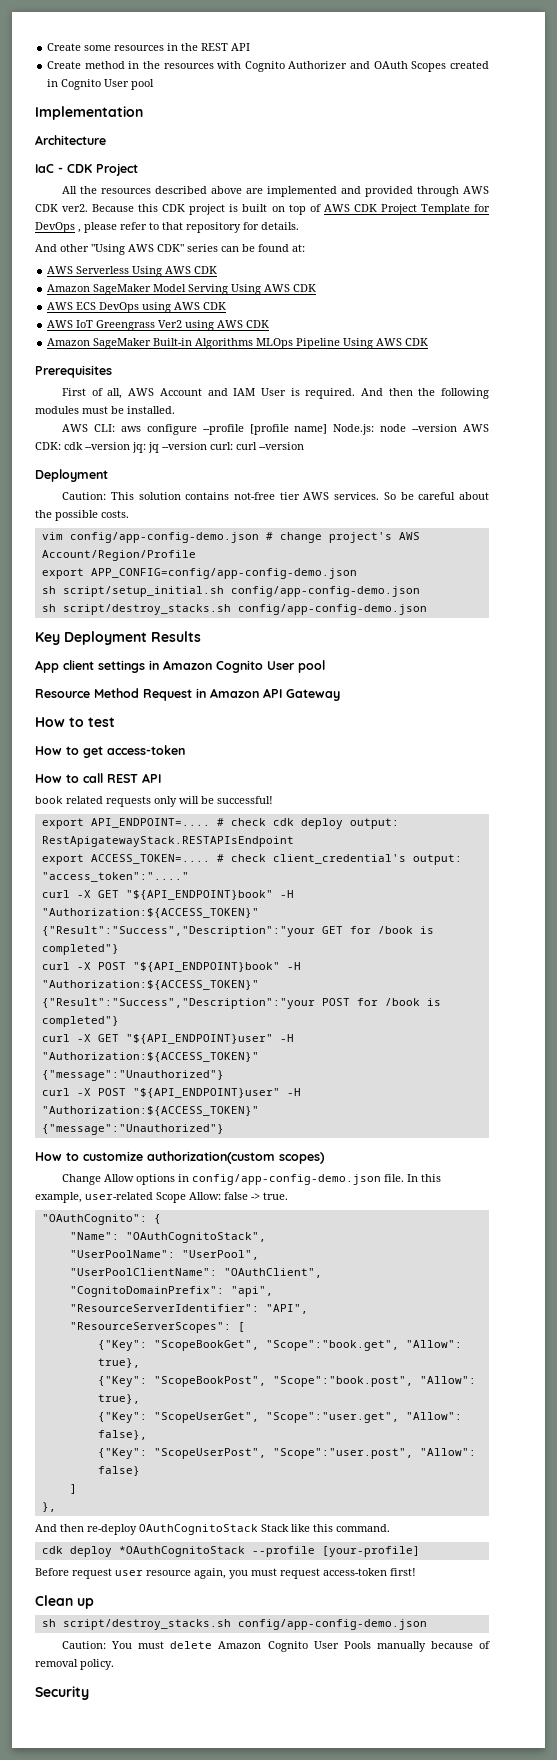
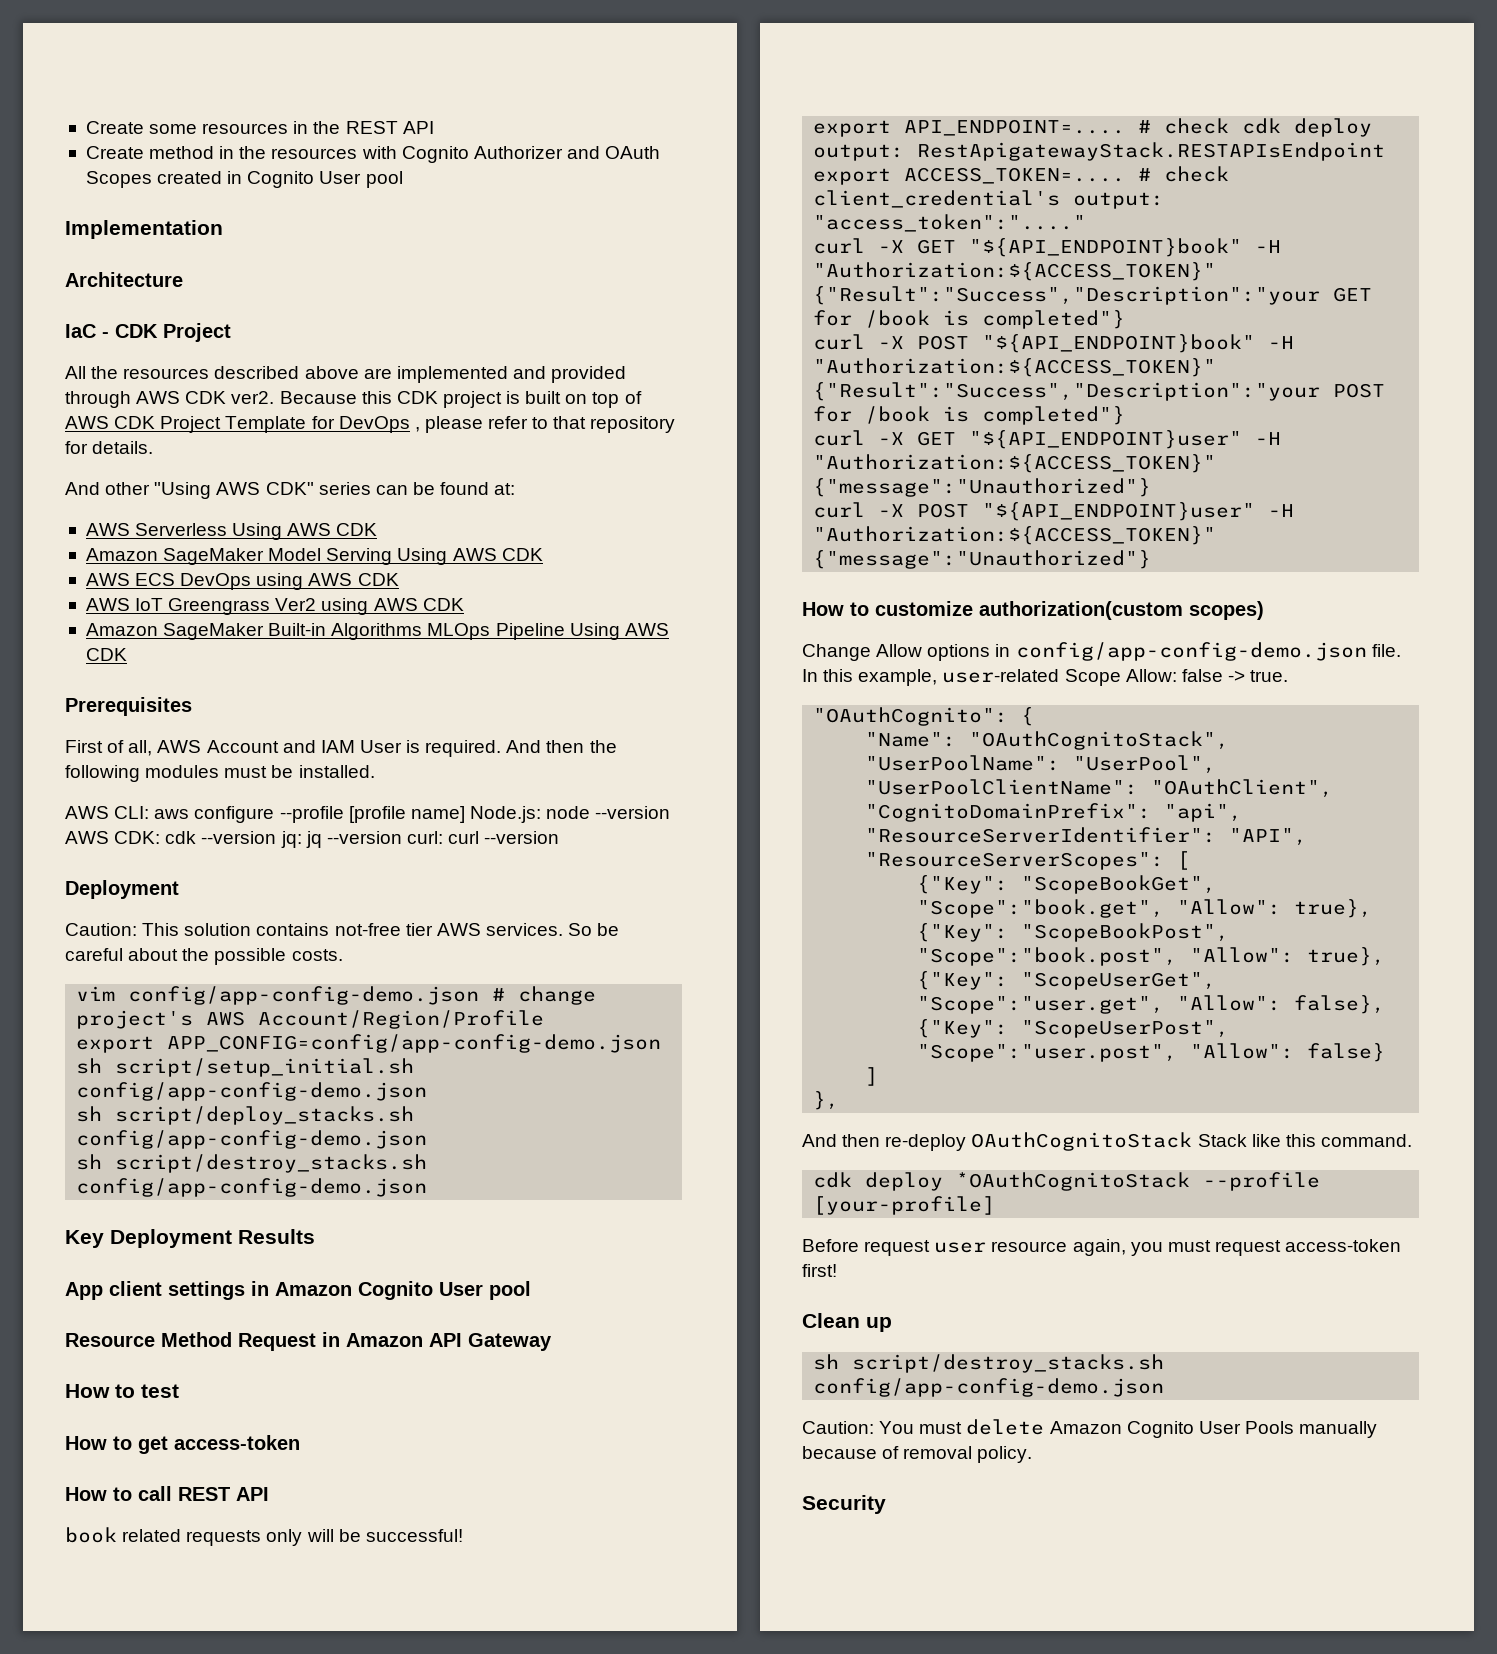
(420, 591) none -> [76,1106,415,1125] [76,1130,428,1149] // sh script/deploy_stacks.sh config/app-config-demo.json

